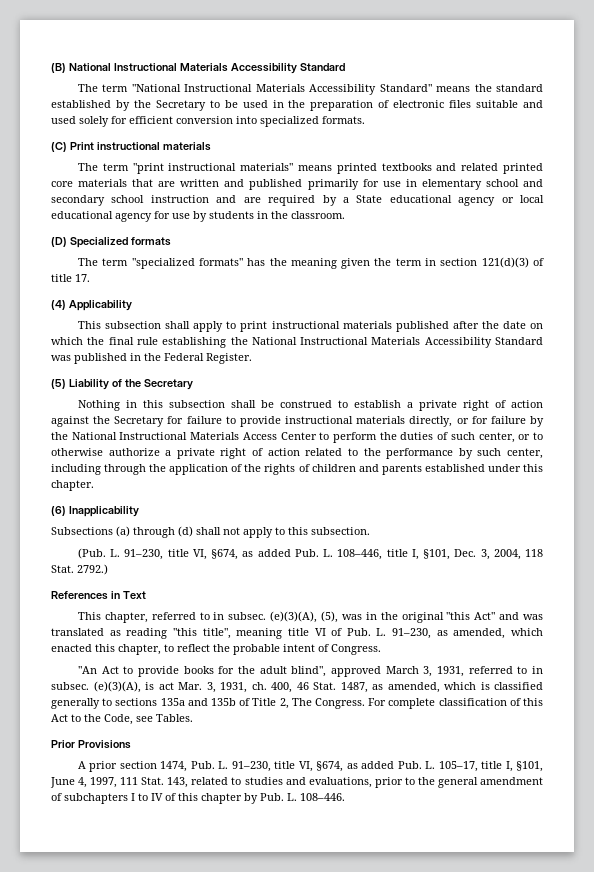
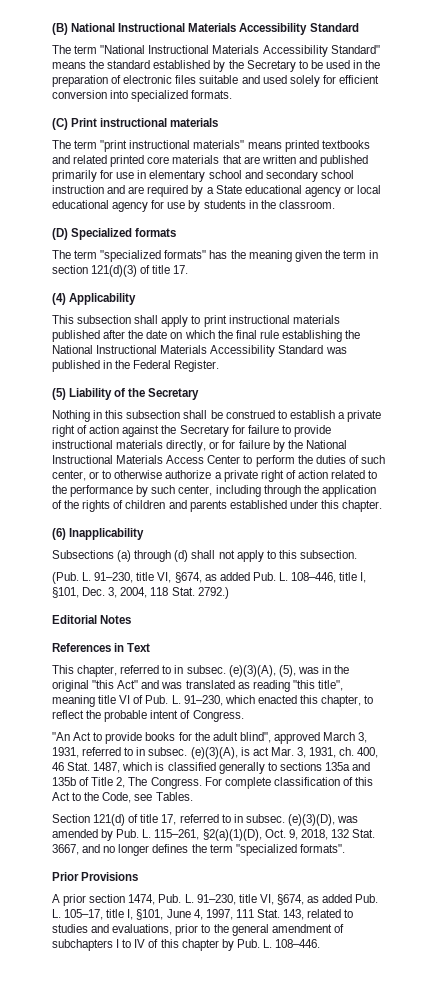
(108, 569) none -> [52,615,132,624] // Editorial Notes
[436,628,506,639] as amended, -> (223, 700) none
[372,682,440,693] as amended, -> (121, 767) none
(193, 718) none -> [52,814,359,826] [52,829,376,841] [52,844,345,856] // Section 121(d) of title 17, referred to in subsec. (e)(3)(D), was amended by Pub. L. 115–261, §2(a)(1)(D), Oct. 9, 2018, 132 Stat. 3667, and no longer defines the term "specialized formats".

